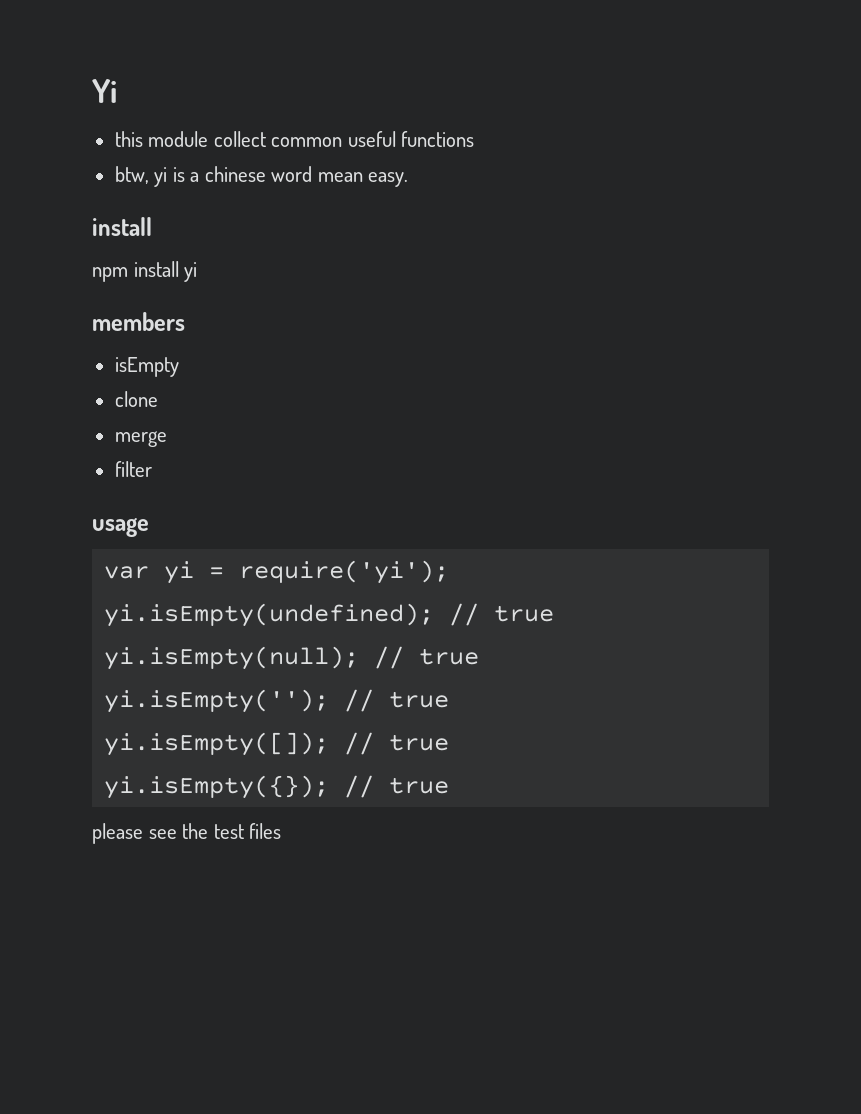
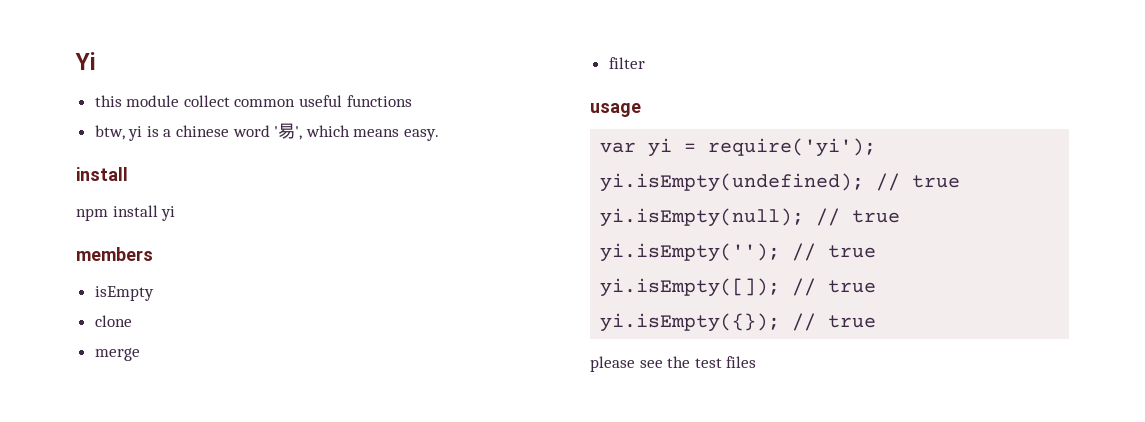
[317,172,363,182] mean -> [274,123,400,140] '易', which means

